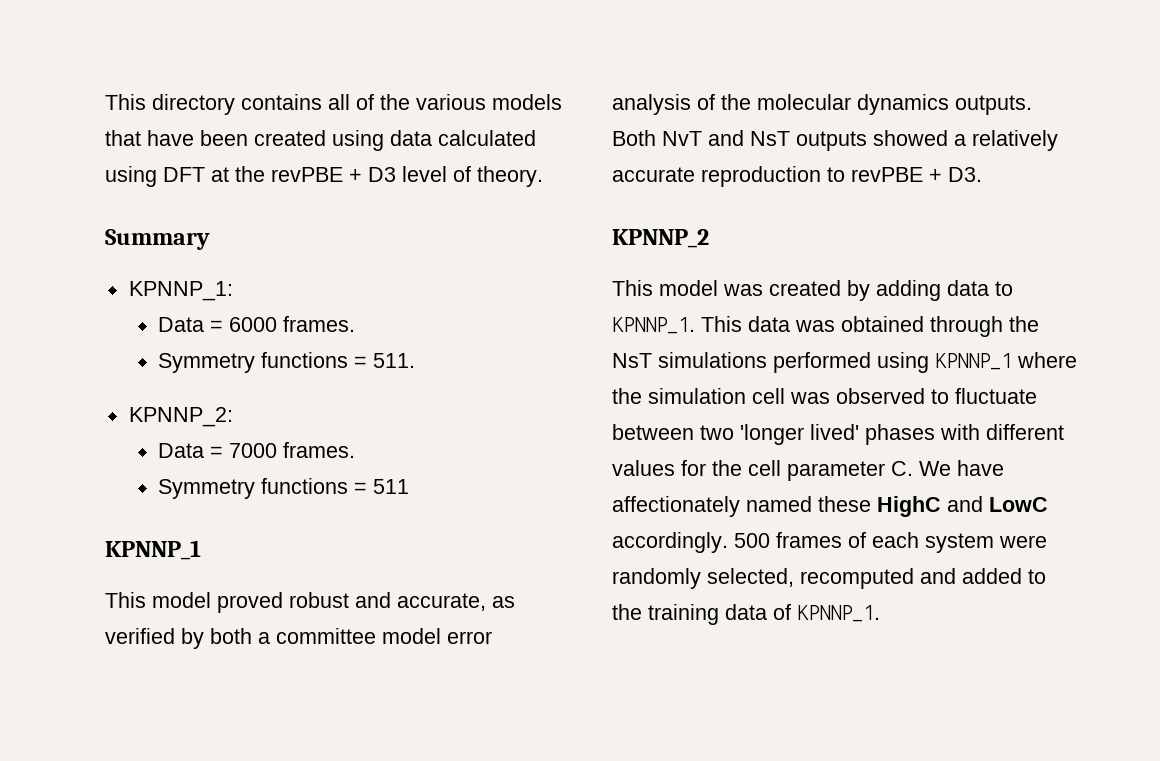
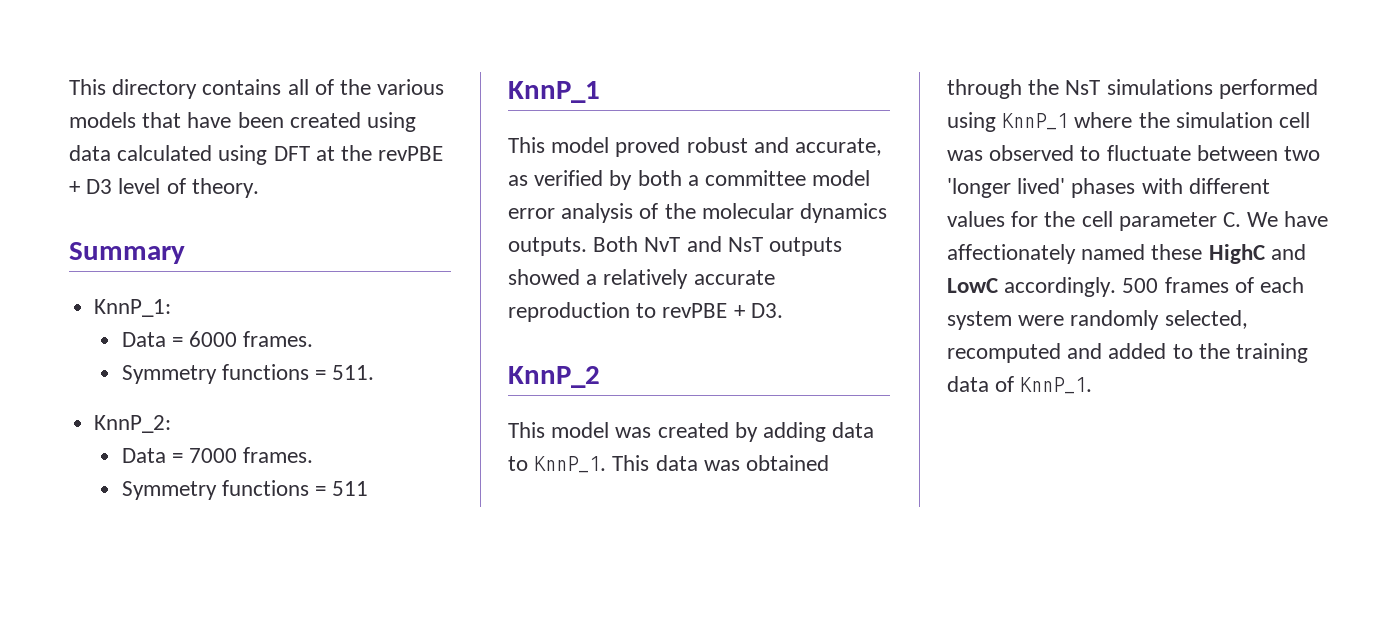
[128,281,233,301] KPNNP_1: -> [94,299,172,317] KnnP_1:
[128,407,233,427] KPNNP_2: -> [94,415,172,433] KnnP_2:
[105,540,201,560] KPNNP_1 -> [508,81,600,103] KnnP_1
[612,229,709,248] KPNNP_2 -> [508,366,600,388] KnnP_2
[612,317,695,334] KPNNP_1. -> [534,456,607,473] KnnP_1.
[935,353,1012,370] KPNNP_1 -> [1002,113,1069,130] KnnP_1
[797,605,880,622] KPNNP_1. -> [1020,377,1093,394] KnnP_1.

